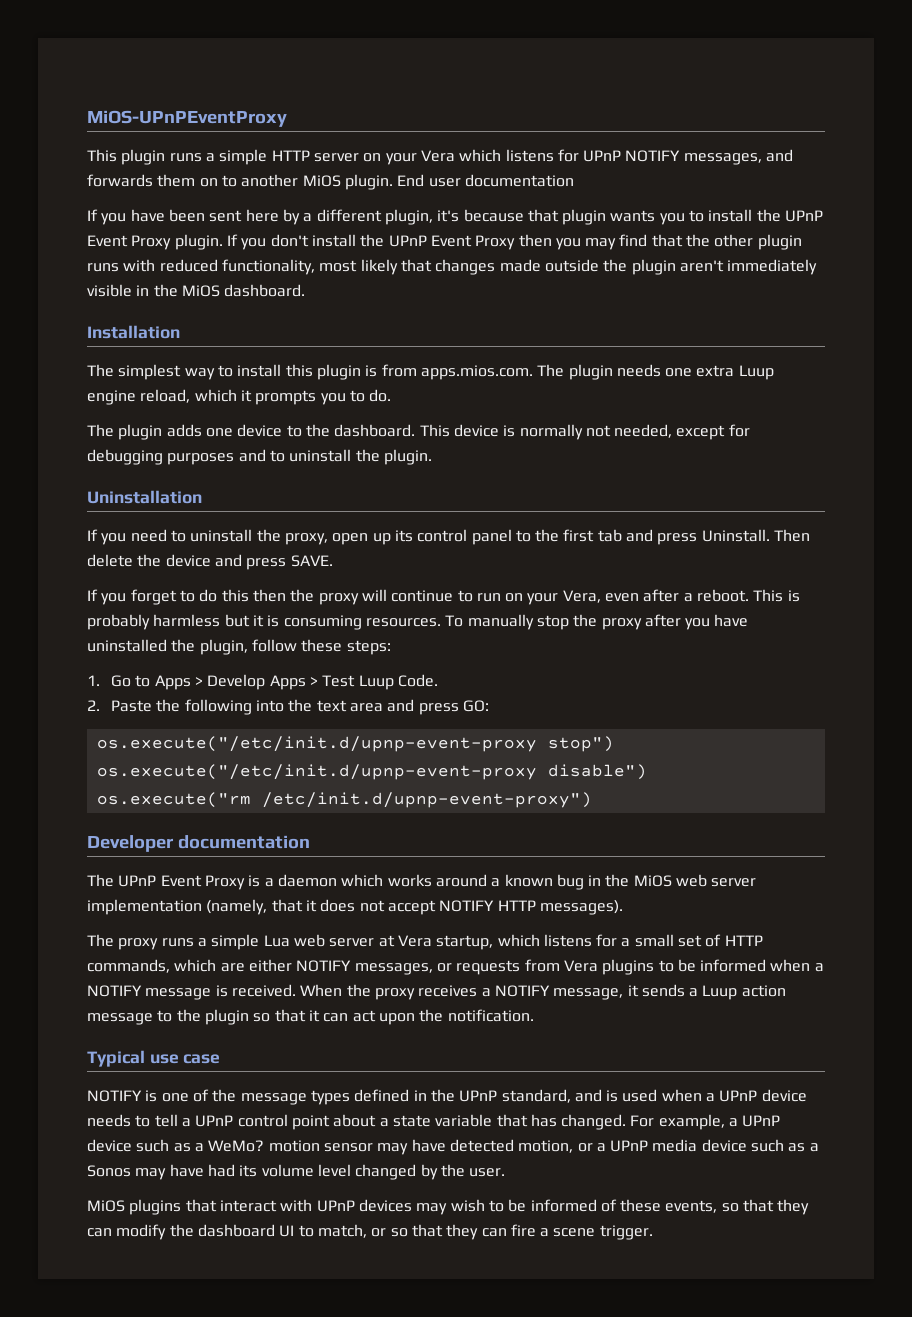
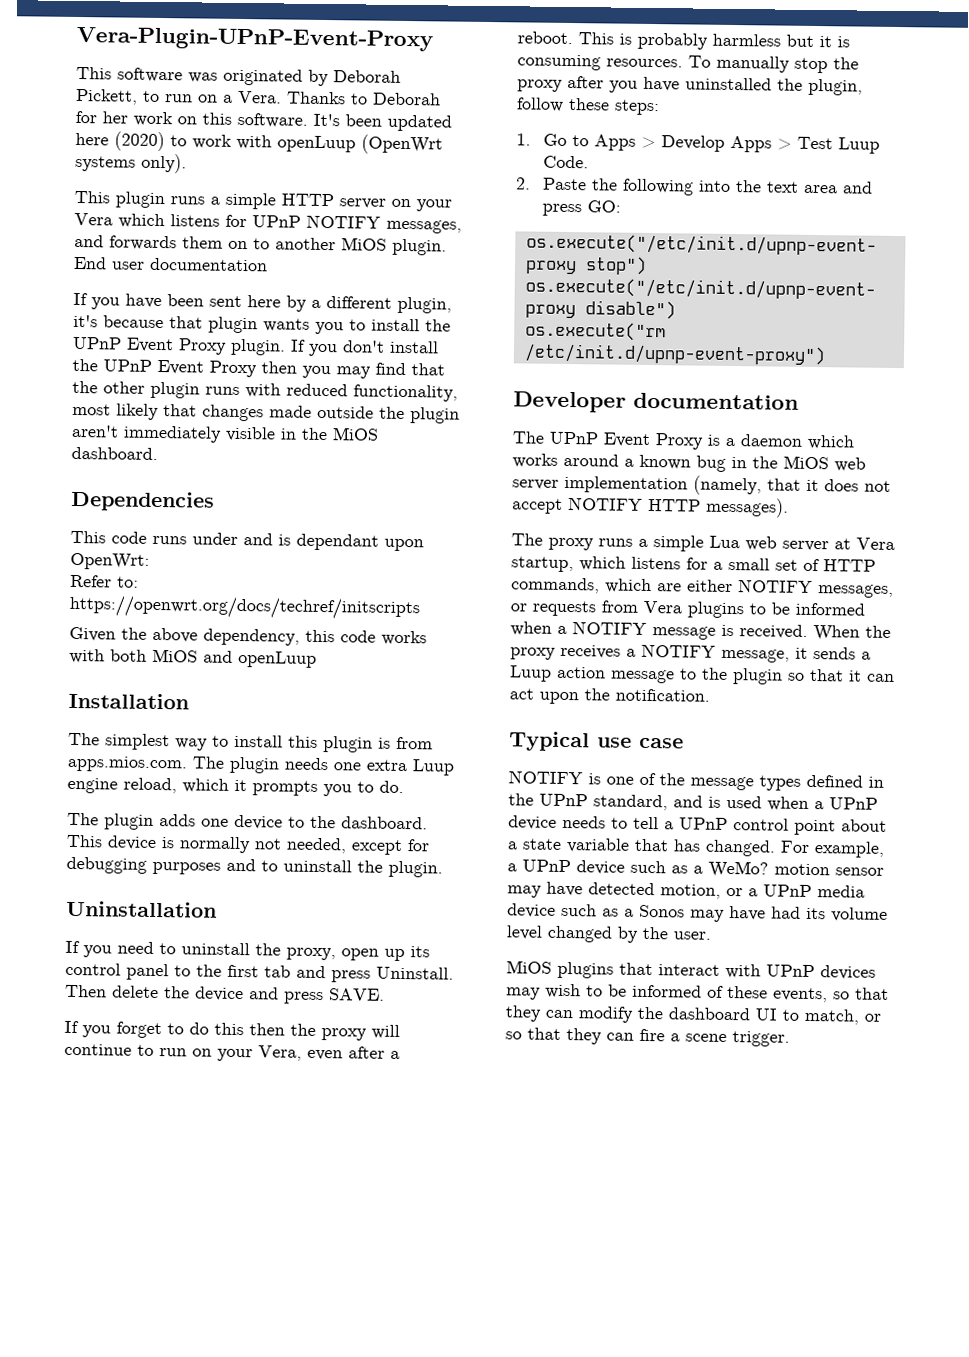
[87,110,287,127] MiOS-UPnPEventProxy -> [76,26,433,52] [76,66,401,87] [75,88,441,106] [75,110,452,132] [75,131,443,155] [75,153,187,174] Vera-Plugin-UPnP-Event-Proxy // This software was originated by Deborah Pickett, to run on a Vera. Thanks to Deborah for her work on this software. It's been updated here (2020) to work with openLuup (OpenWrt systems only).
(306, 290) none -> [71,490,215,512] [70,530,424,552] [70,552,150,570] [70,574,139,588] [69,594,420,621] [69,626,427,646] [69,648,317,668] // Dependencies // This code runs under and is dependant upon OpenWrt: // Refer to: https://openwrt.org/docs/techref/initscripts // Given the above dependency, this code works with both MiOS and openLuup

